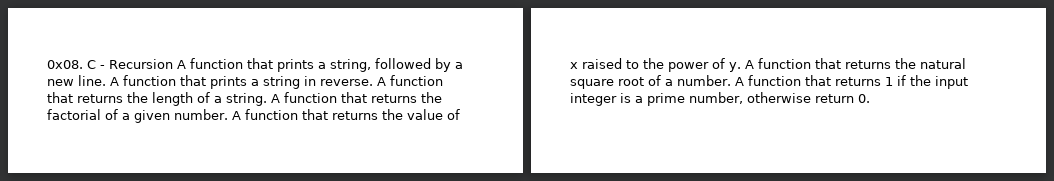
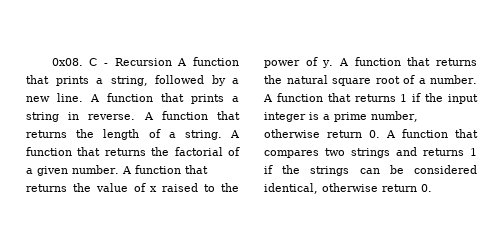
(870, 98) none -> [386,129,478,138] [264,147,477,158] [264,165,477,176] [264,183,432,194] A function that compares two strings and returns 1 if the strings can be considered identical, otherwise return 0.

